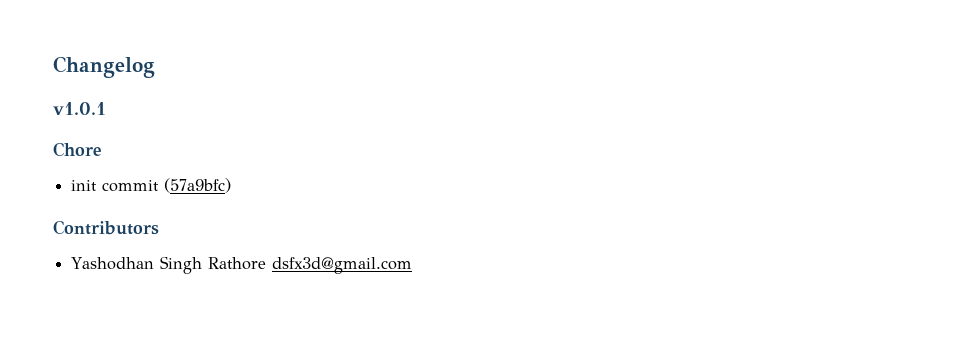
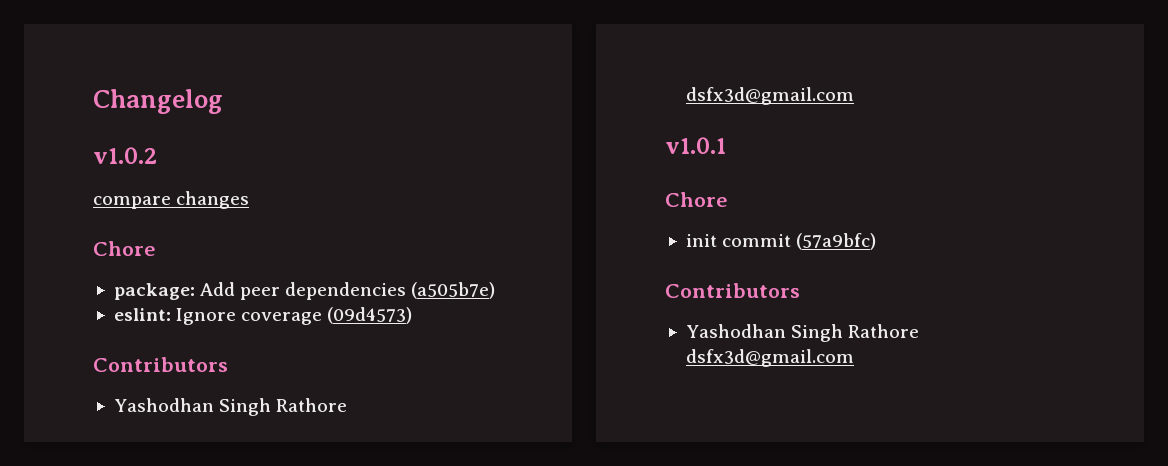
(155, 67) none -> [93,147,157,164] [93,191,250,209] [93,241,156,256] [113,282,496,300] [113,307,413,325] [93,357,228,372] [113,398,348,416] [685,87,854,105] // v1.0.2 // compare changes // Chore // package: Add peer dependencies (a505b7e) // eslint: Ignore coverage (09d4573) // Contributors // Yashodhan Singh Rathore dsfx3d@gmail.com

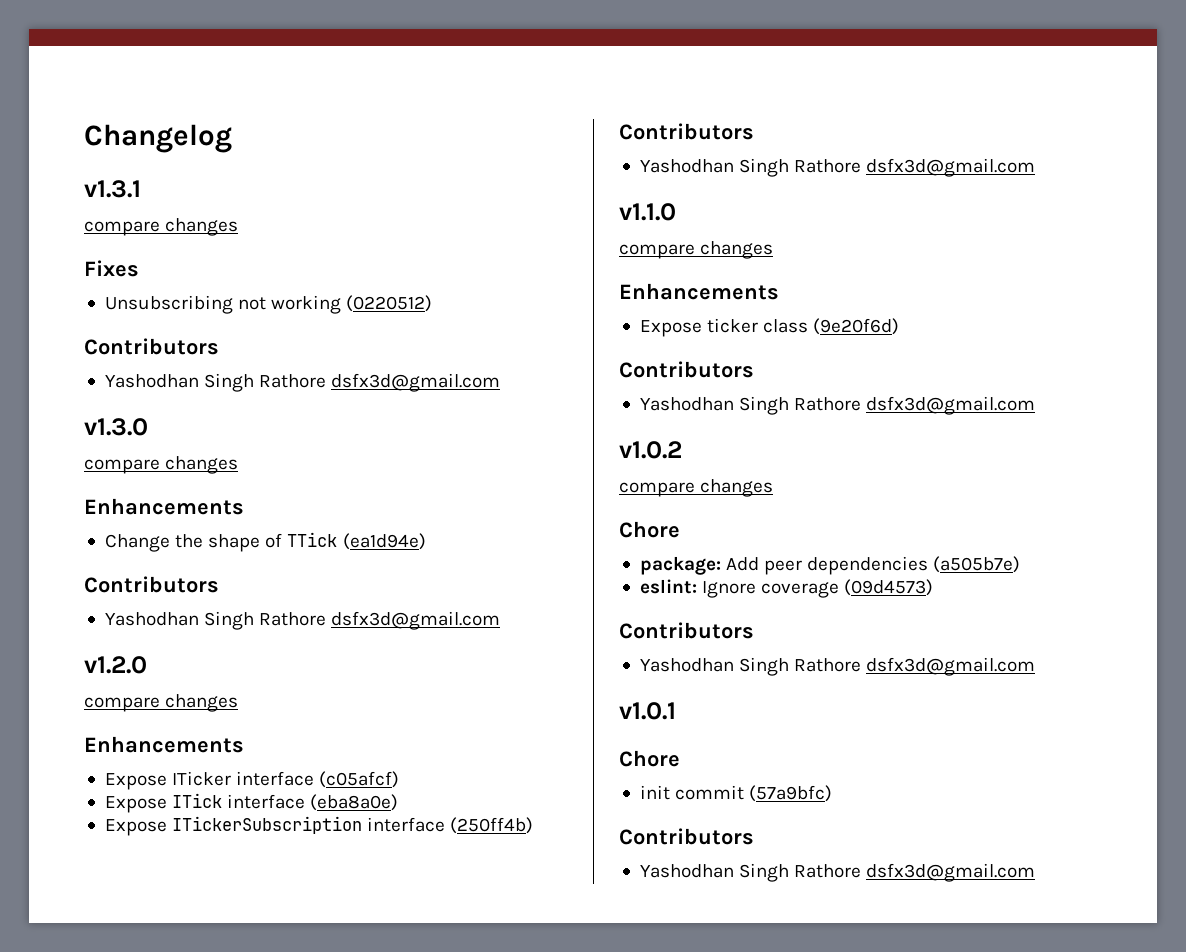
(223, 101) none -> [84,180,141,198] [84,218,239,236] [84,260,139,277] [104,295,433,314] [84,338,219,355] [104,373,501,392] [84,418,148,436] [84,456,239,474] [84,498,244,515] [104,532,426,552] [84,576,219,593] [104,611,501,630] [84,656,147,674] [84,694,239,712] [84,736,244,753] [104,771,400,790] [104,793,399,813] [104,816,534,836] [619,123,754,140] [639,158,1036,177] [619,203,676,221] [619,241,774,259] [619,283,779,300] [639,318,900,337] [619,361,754,378] [639,396,1036,415] // v1.3.1 // compare changes // Fixes // Unsubscribing not working (0220512) // Contributors // Yashodhan Singh Rathore dsfx3d@gmail.com // v1.3.0 // compare changes // Enhancements // Change the shape of TTick (ea1d94e) // Contributors // Yashodhan Singh Rathore dsfx3d@gmail.com // v1.2.0 // compare changes // Enhancements // Expose ITicker interface (c05afcf) // Expose ITick interface (eba8a0e) // Expose ITickerSubscription interface (250ff4b) // Contributors // Yashodhan Singh Rathore dsfx3d@gmail.com // v1.1.0 // compare changes // Enhancements // Expose ticker class (9e20f6d) // Contributors // Yashodhan Singh Rathore dsfx3d@gmail.com

